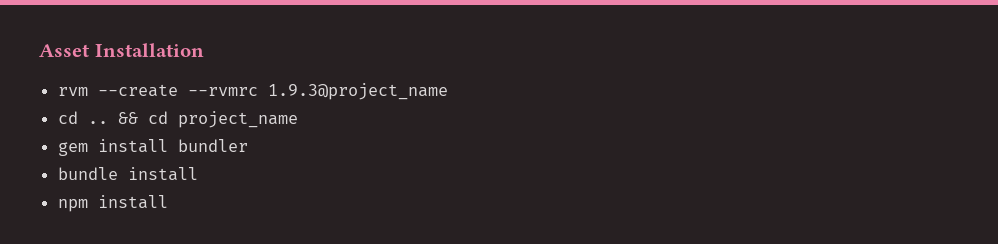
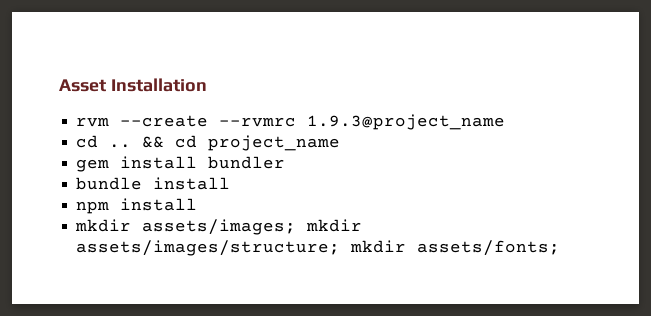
(169, 202) none -> [75,219,363,235] [76,240,561,256] // mkdir assets/images; mkdir assets/images/structure; mkdir assets/fonts;

